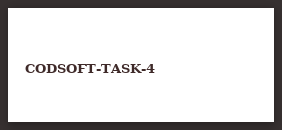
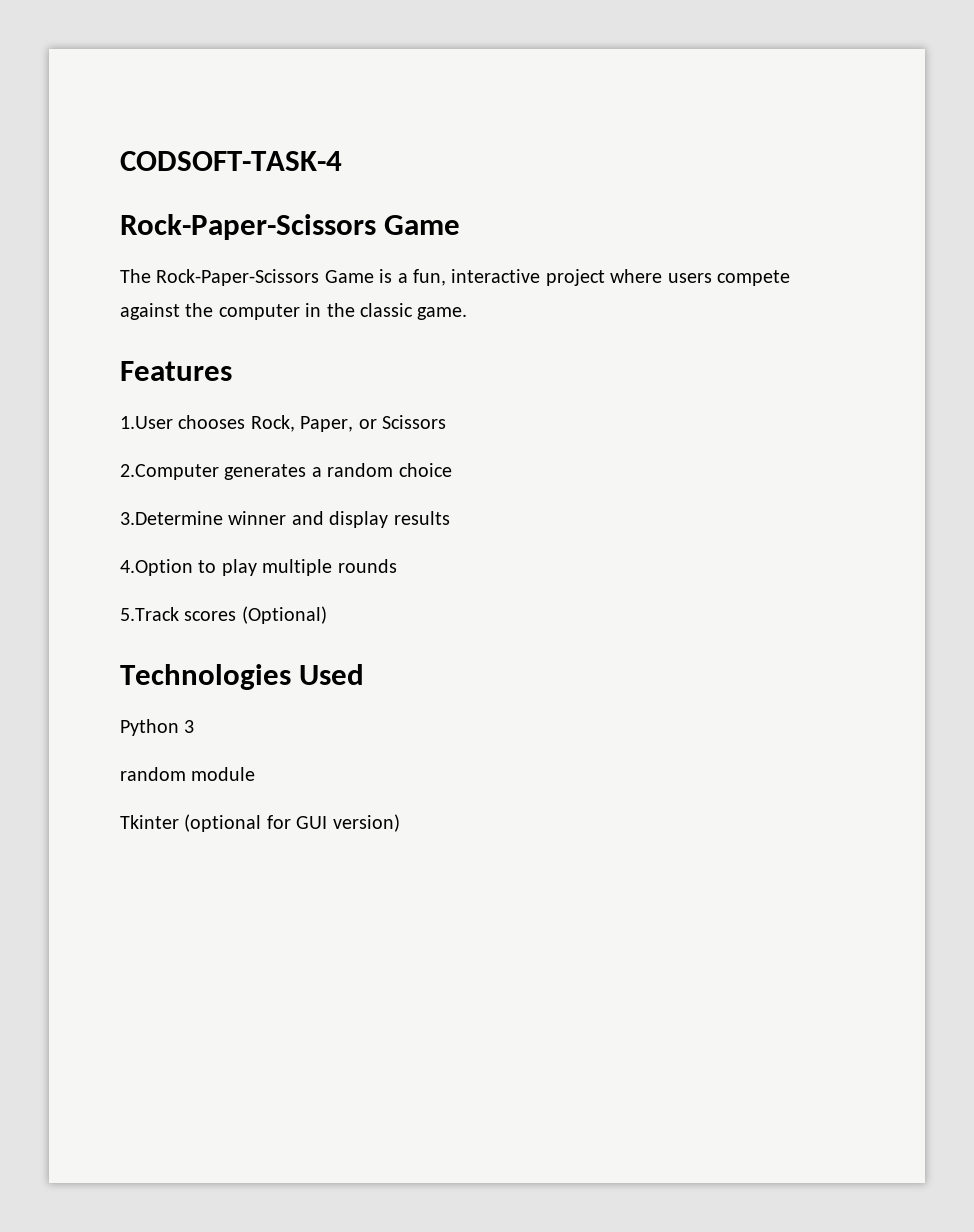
(155, 68) none -> [120,214,461,240] [120,269,790,286] [120,303,468,320] [120,361,232,381] [120,415,446,432] [120,463,452,480] [120,511,450,528] [120,559,397,576] [120,606,327,624] [120,664,365,690] [120,719,195,736] [120,767,256,781] [120,814,400,832] // Rock-Paper-Scissors Game // The Rock-Paper-Scissors Game is a fun, interactive project where users compete against the computer in the classic game. // Features // 1.User chooses Rock, Paper, or Scissors // 2.Computer generates a random choice // 3.Determine winner and display results // 4.Option to play multiple rounds // 5.Track scores (Optional) // Technologies Used // Python 3 // random module // Tkinter (optional for GUI version)

